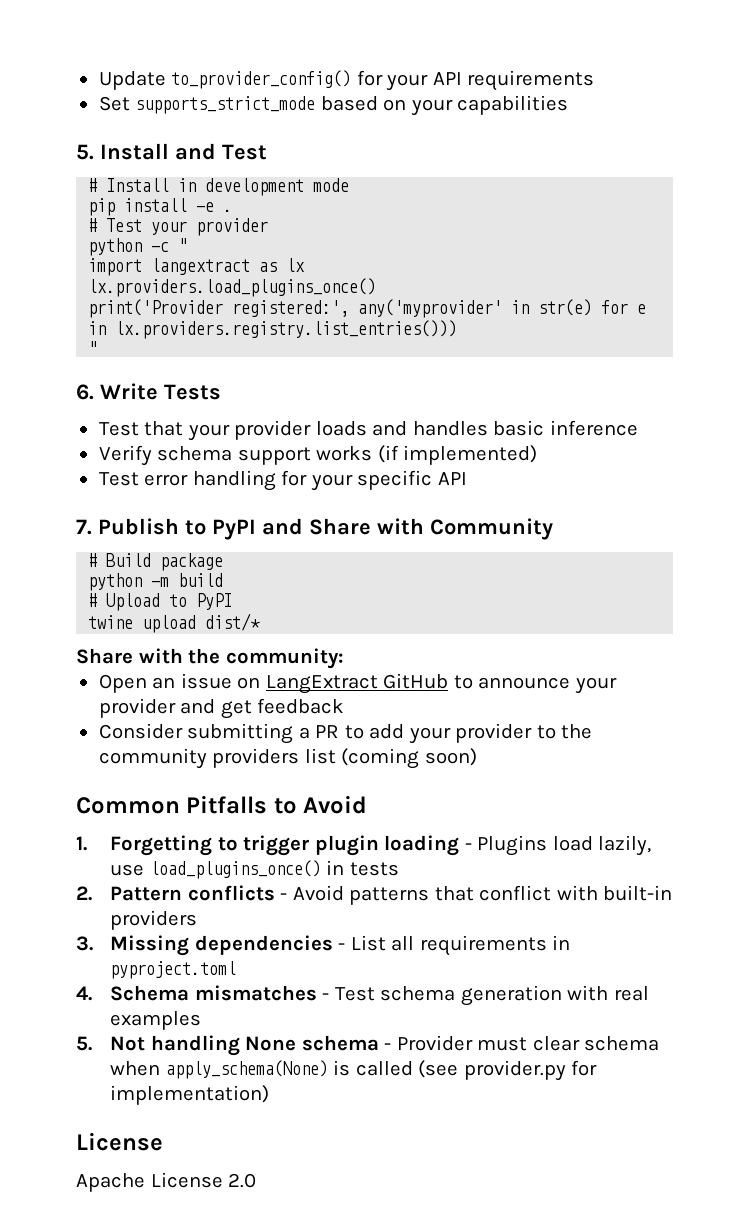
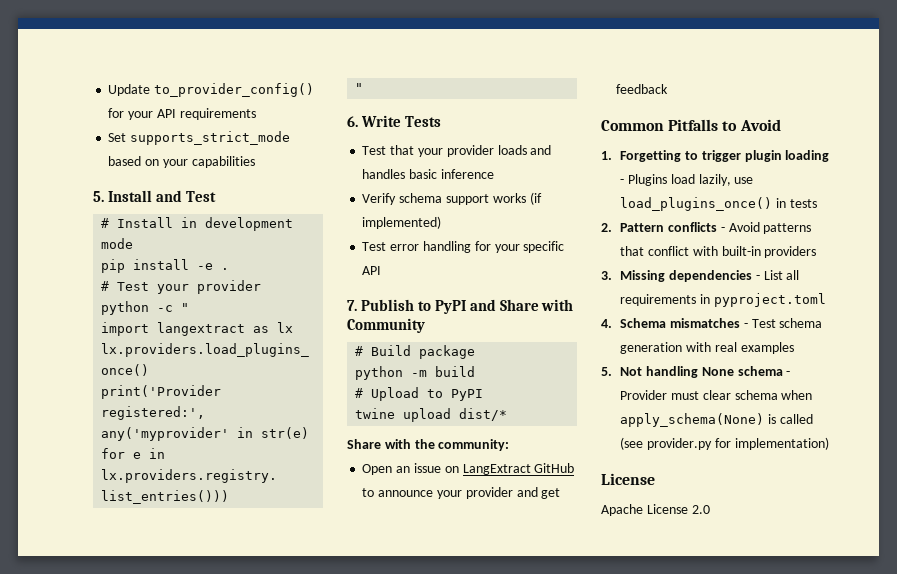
[98,723,593,744] [98,748,477,769] // Consider submitting a PR to add your provider to the community providers list (coming soon) -> (669, 89) none

